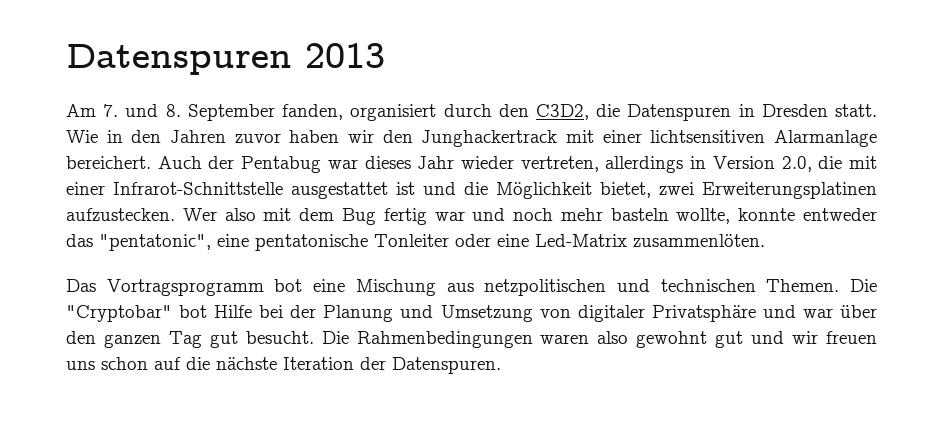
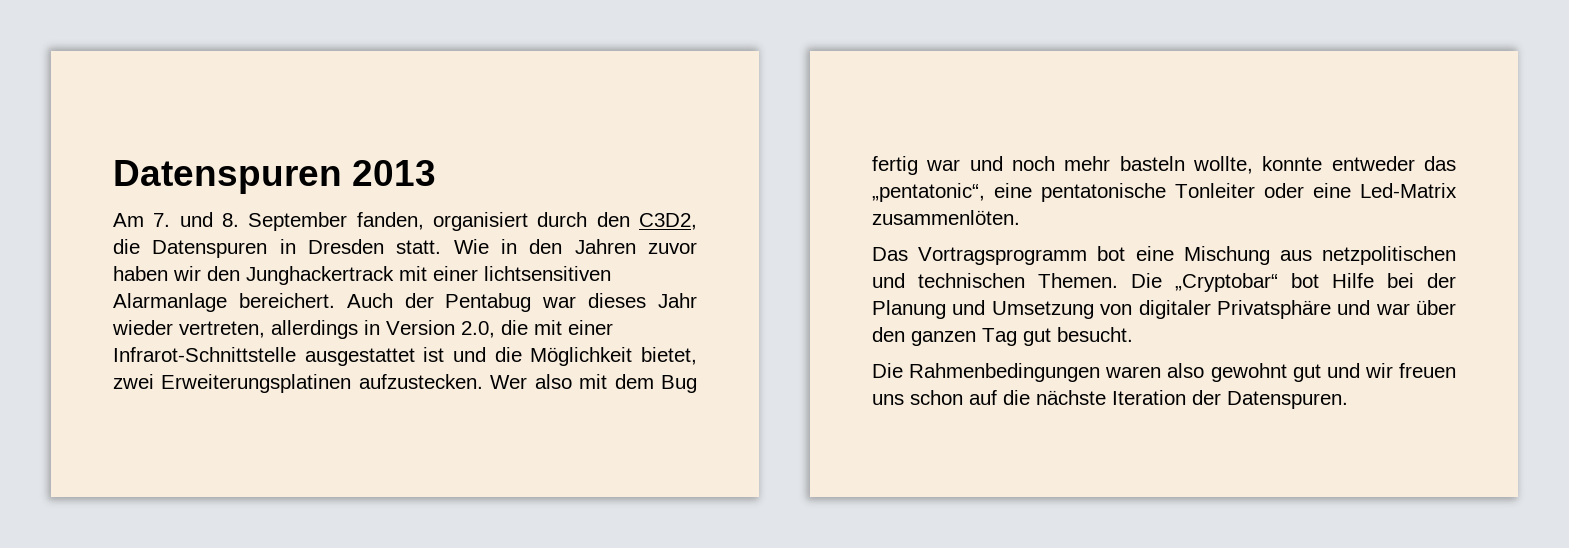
[99,234,211,251] "pentatonic", -> [872,183,985,202] „pentatonic“,
[66,305,172,322] "Cryptobar" -> [1175,273,1278,292] „Cryptobar“
(314, 337) none -> (1133, 334) //

